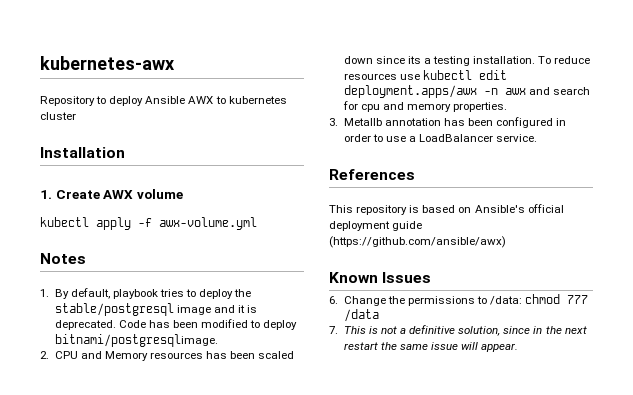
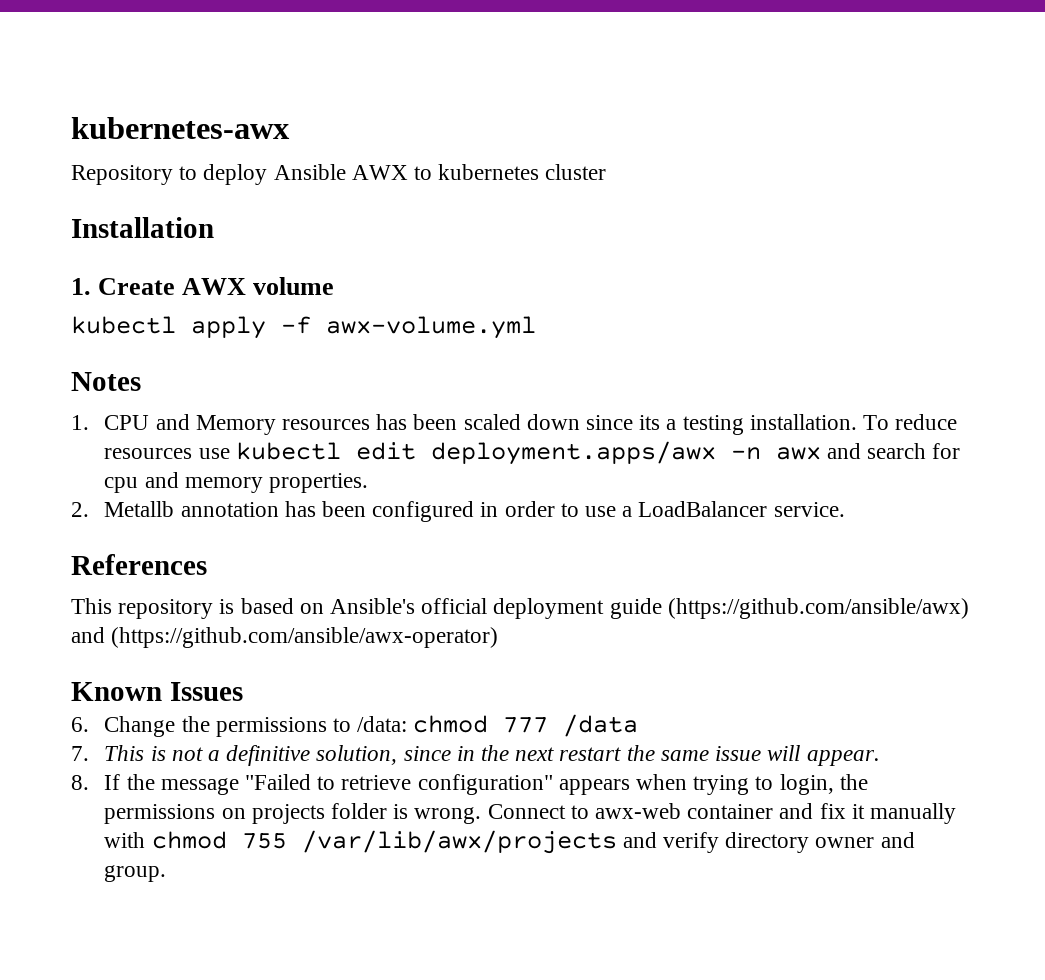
[54,288,252,299] [54,303,258,316] [54,319,298,330] [54,334,218,347] [40,351,49,359] By default, playbook tries to deploy the stable/postgresql image and it is deprecated. Code has been modified to deploy bitnami/postgresqlimage. // 2. -> (89, 422) none
[329,118,338,126] 3. -> [71,502,89,517] 2.
(506, 242) none -> [71,627,499,648] and (https://github.com/ansible/awx-operator)
(519, 347) none -> [71,774,868,795] [104,803,957,824] [104,830,915,854] [104,865,167,882] // 8. If the message "Failed to retrieve configuration" appears when trying to login, the permissions on projects folder is wrong. Connect to awx-web container and fix it manually with chmod 755 /var/lib/awx/projects and verify directory owner and group.

